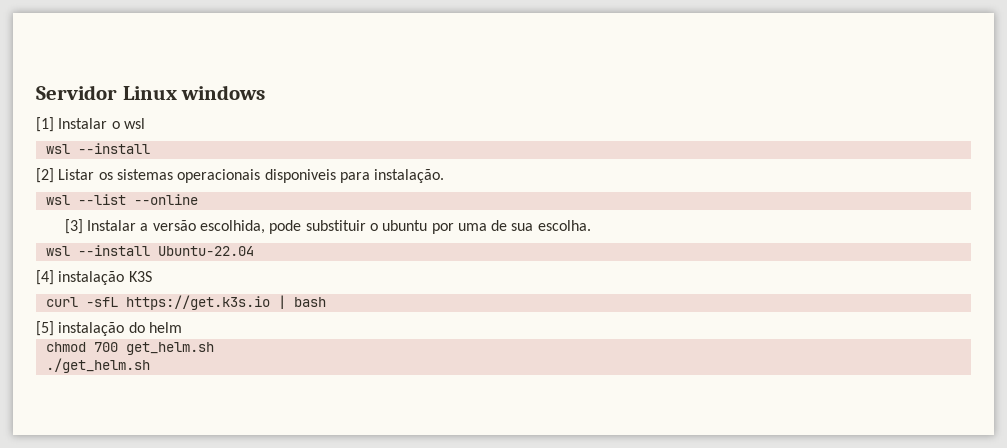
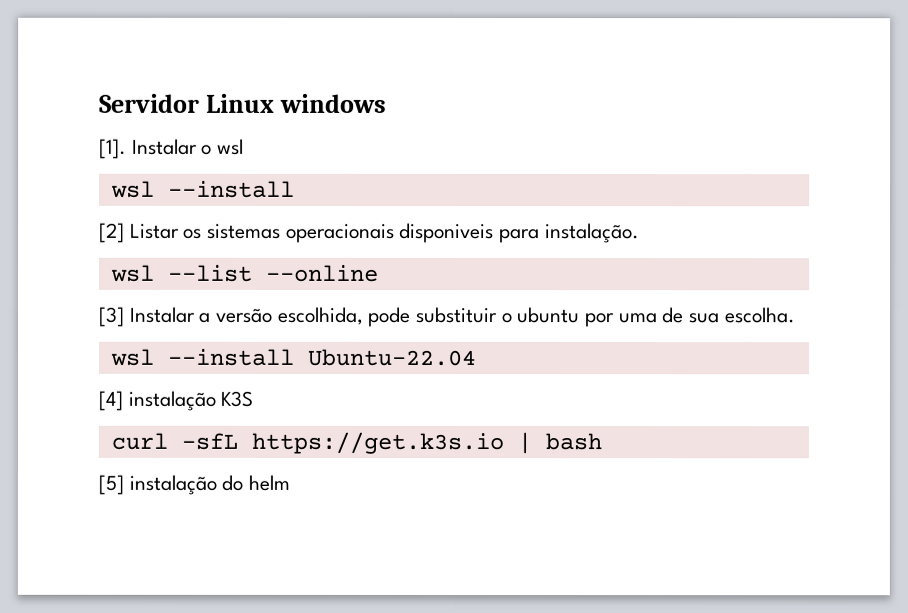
[36,117,54,132] [1] -> [99,138,127,159] [1].
[45,342,214,355] [45,358,150,373] // chmod 700 get_helm.sh // ./get_helm.sh -> (291, 482) none

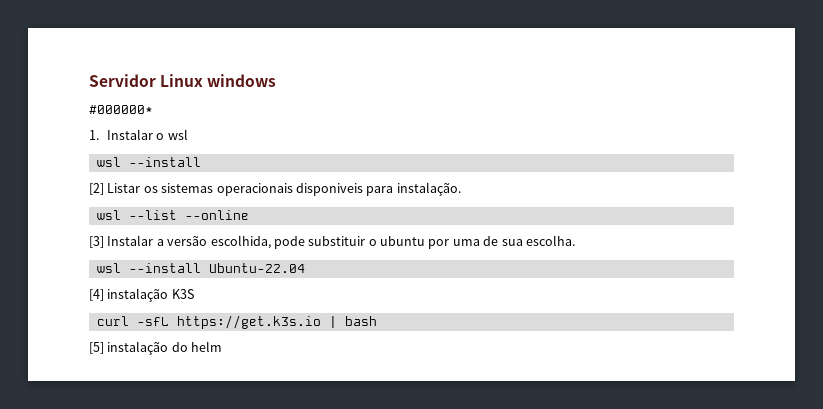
[99,138,127,159] [1]. -> [89,105,153,114] [89,130,99,140] #000000* // 1.

